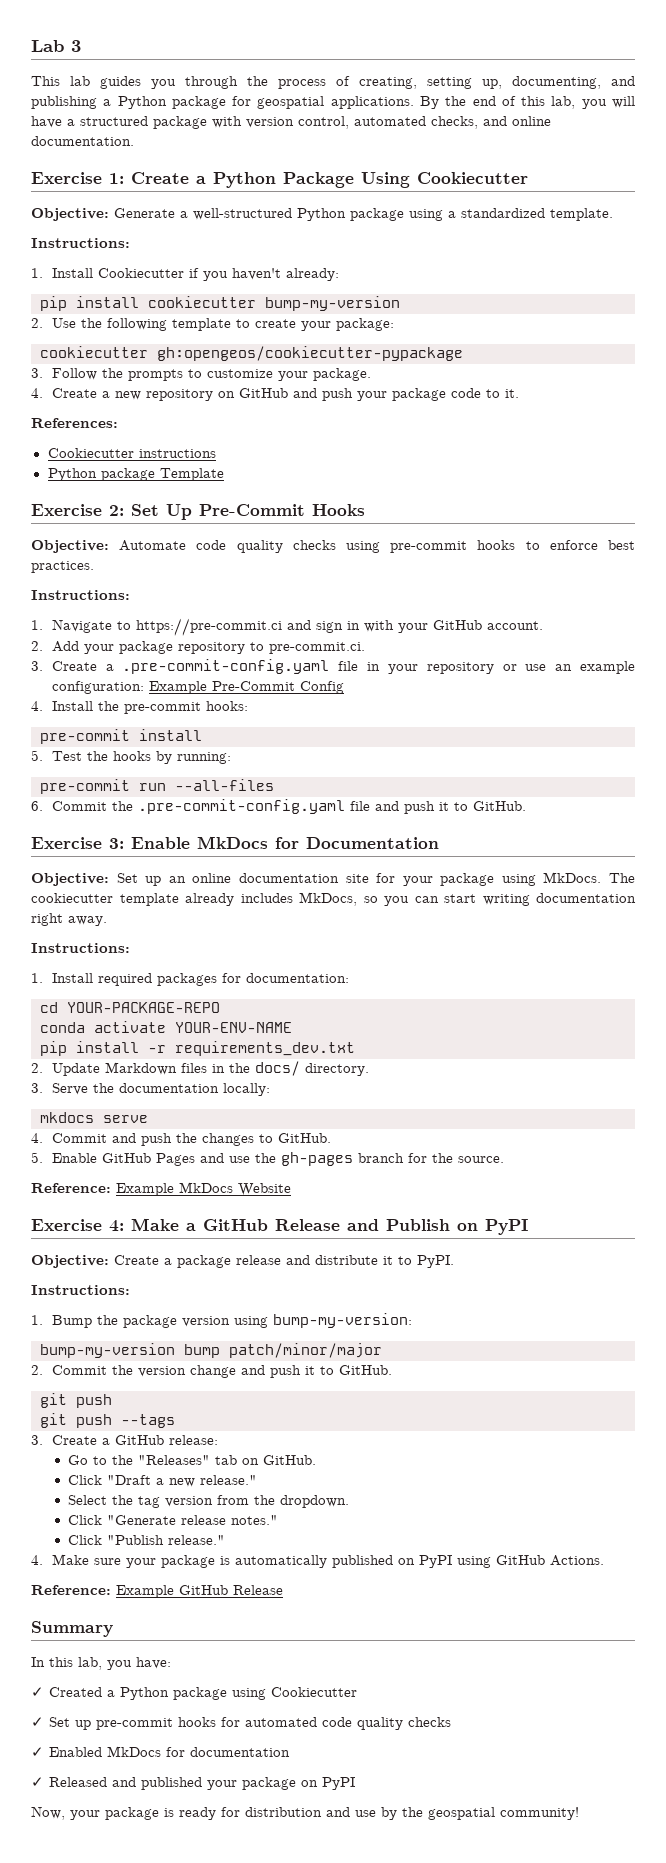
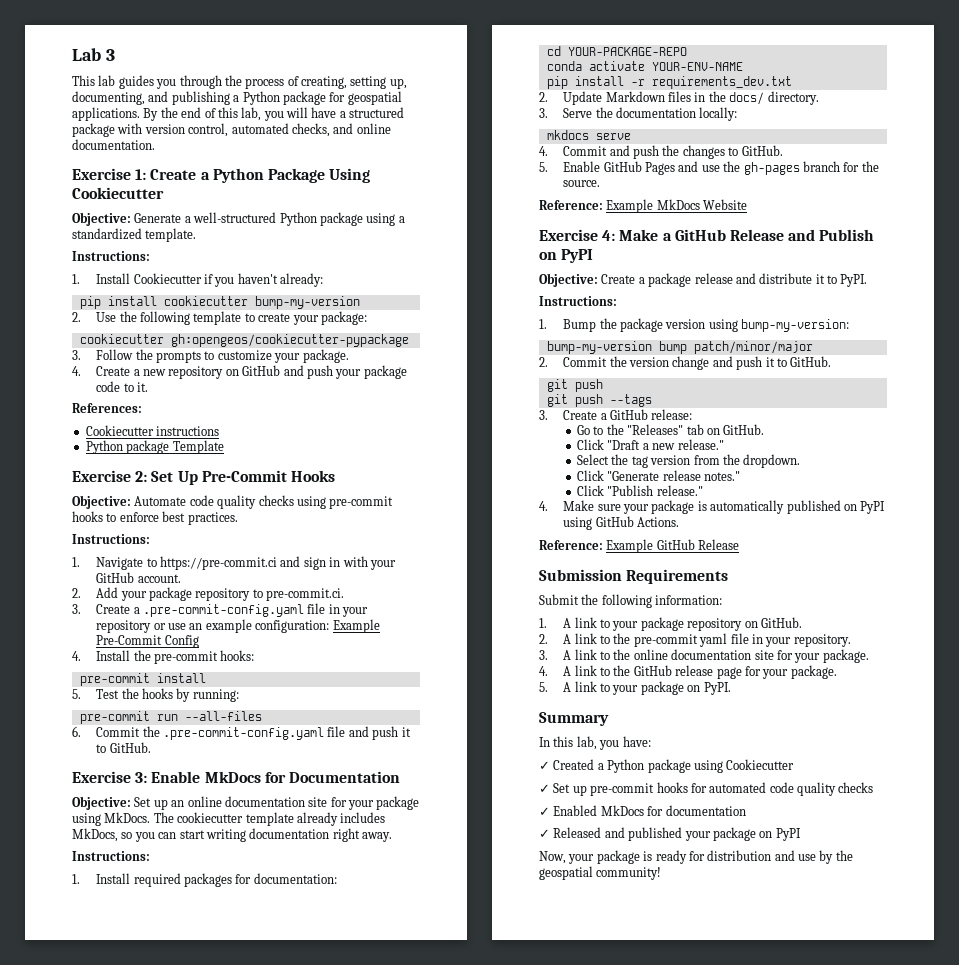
(283, 1590) none -> [539,569,729,584] [539,594,723,608] [539,617,802,631] [539,633,851,647] [539,649,869,663] [539,665,837,679] [539,681,731,695] // Submission Requirements // Submit the following information: // 1. A link to your package repository on GitHub. // 2. A link to the pre-commit yaml file in your repository. // 3. A link to the online documentation site for your package. // 4. A link to the GitHub release page for your package. // 5. A link to your package on PyPI.

